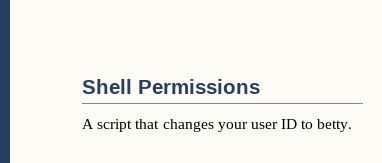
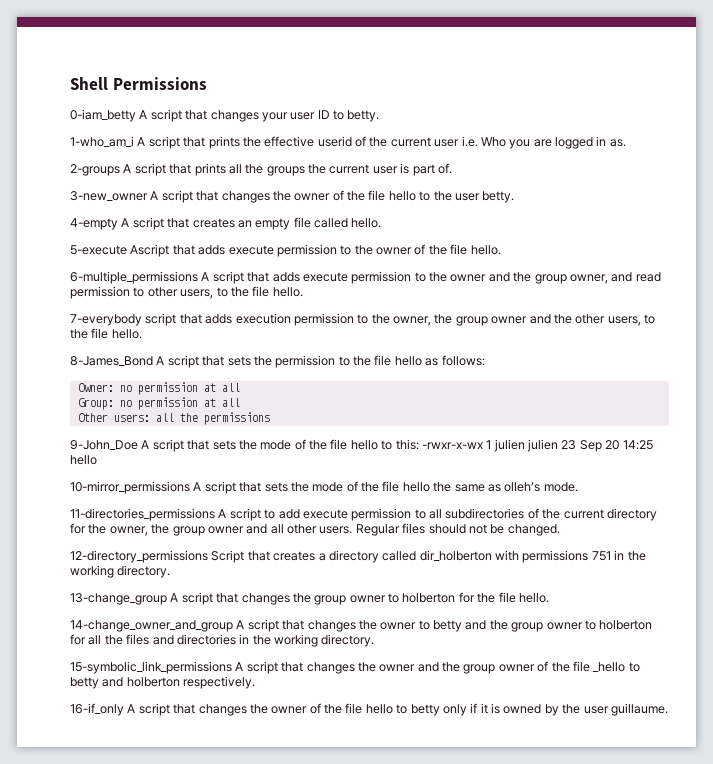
(260, 86) none -> [70,109,136,122] 0-iam_betty
(353, 125) none -> [70,136,626,149] [70,163,452,176] [70,190,515,203] [70,217,382,230] [70,244,501,257] [70,271,661,284] [70,286,303,299] [70,313,655,326] [70,328,142,339] [70,355,485,368] [77,382,240,395] [77,397,240,410] [77,412,270,425] [70,439,653,452] [70,455,97,465] [70,481,578,494] [70,508,657,521] [70,523,560,536] [70,550,646,563] [70,565,171,578] [70,592,549,605] [70,619,653,632] [70,634,375,647] [70,661,640,674] [70,676,256,689] [70,703,668,716] // 1-who_am_i A script that prints the effective userid of the current user i.e. Who you are logged in as. // 2-groups A script that prints all the groups the current user is part of. // 3-new_owner A script that changes the owner of the file hello to the user betty. // 4-empty A script that creates an empty file called hello. // 5-execute Ascript that adds execute permission to the owner of the file hello. // 6-multiple_permissions A script that adds execute permission to the owner and the group owner, and read permission to other users, to the file hello. // 7-everybody script that adds execution permission to the owner, the group owner and the other users, to the file hello. // 8-James_Bond A script that sets the permission to the file hello as follows: // Owner: no permission at all // Group: no permission at all // Other users: all the permissions // 9-John_Doe A script that sets the mode of the file hello to this: -rwxr-x-wx 1 julien julien 23 Sep 20 14:25 hello // 10-mirror_permissions A script that sets the mode of the file hello the same as olleh’s mode. // 11-directories_permissions A script to add execute permission to all subdirectories of the current directory for the owner, the group owner and all other users. Regular files should not be changed. // 12-directory_permissions Script that creates a directory called dir_holberton with permissions 751 in the working directory. // 13-change_group A script that changes the group owner to holberton for the file hello. // 14-change_owner_and_group A script that changes the owner to betty and the group owner to holberton for all the files and directories in the working directory. // 15-symbolic_link_permissions A script that changes the owner and the group owner of the file _hello to betty and holberton respectively. // 16-if_only A script that changes the owner of the file hello to betty only if it is owned by the user guillaume.

